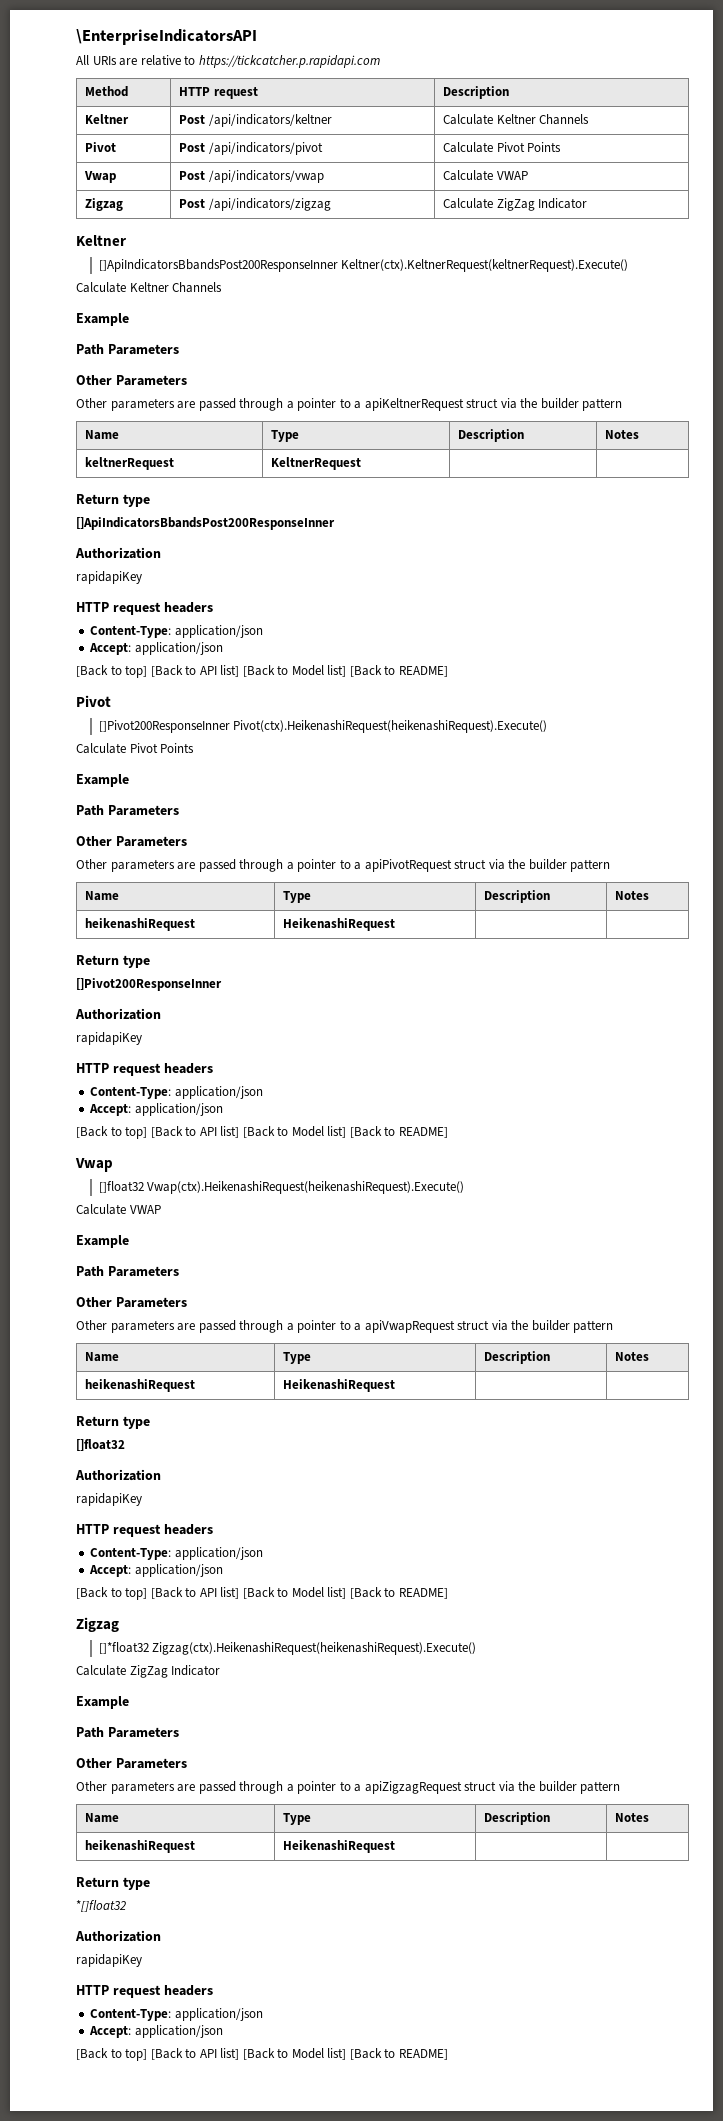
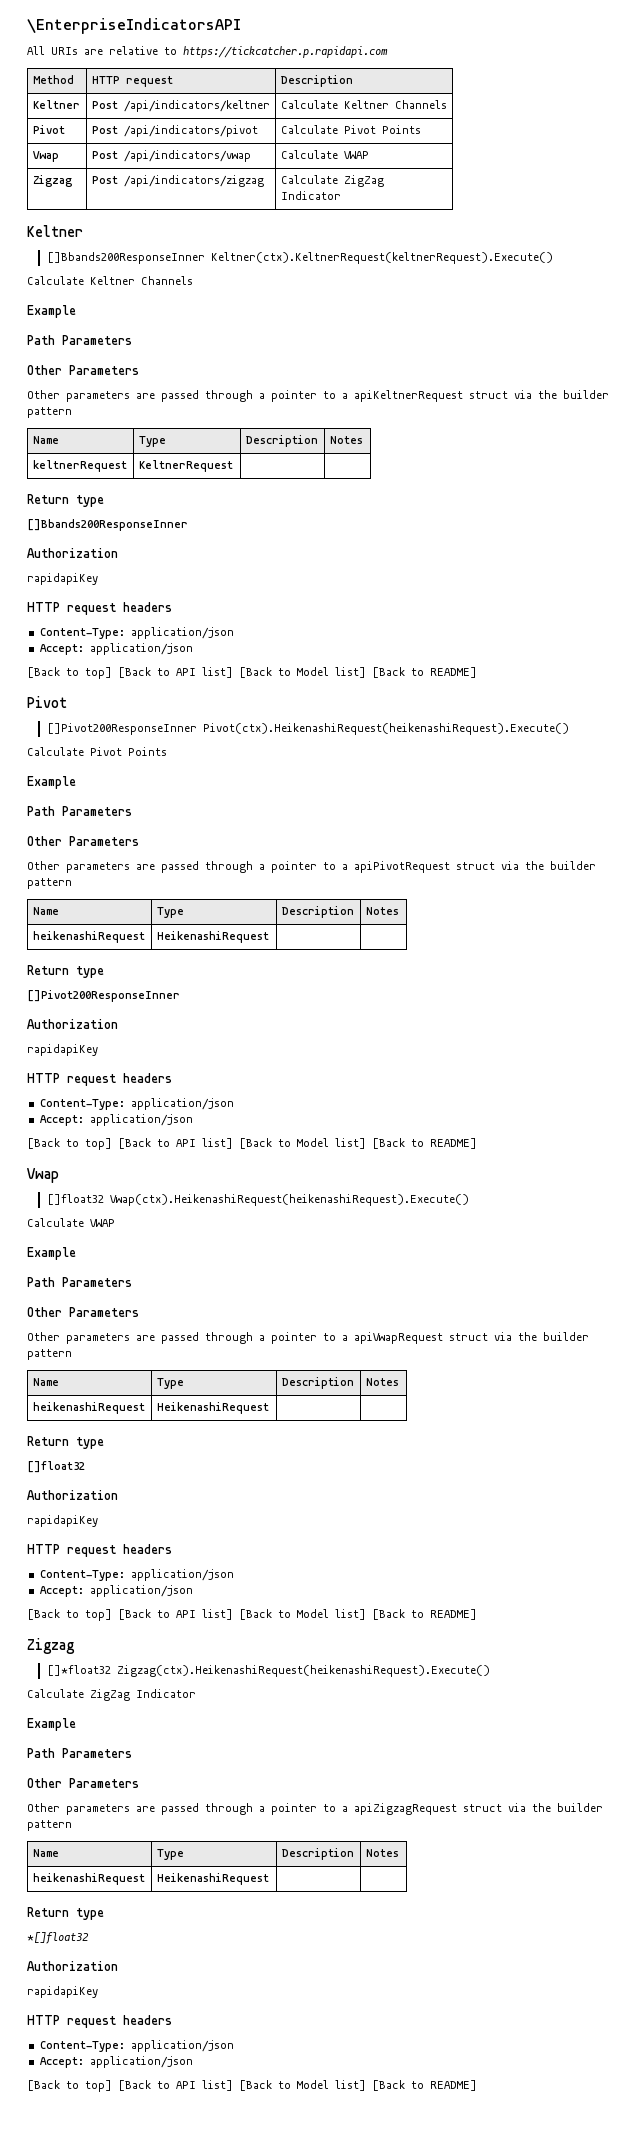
[98,259,338,272] []ApiIndicatorsBbandsPost200ResponseInner -> [46,252,205,264] []Bbands200ResponseInner
[76,517,335,530] []ApiIndicatorsBbandsPost200ResponseInner -> [27,519,188,531] []Bbands200ResponseInner

